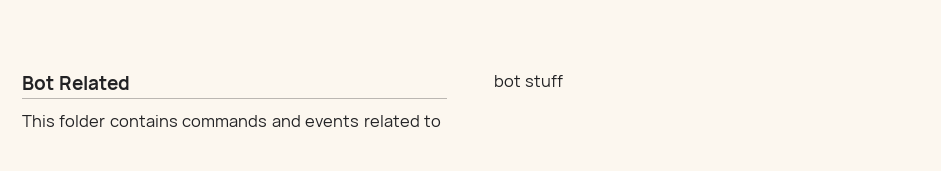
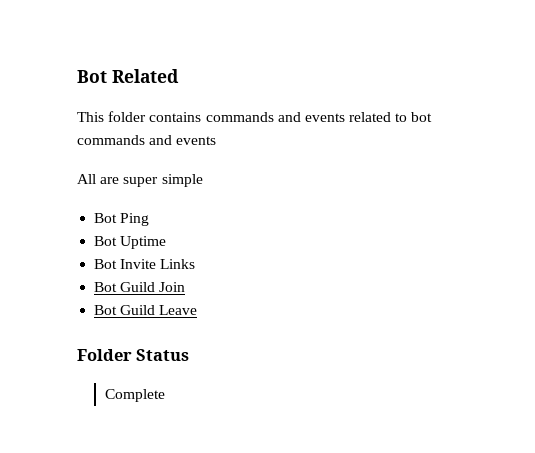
[525,75,564,87] stuff -> [77,135,217,145] [77,174,203,187] [94,213,150,226] [94,236,167,249] [94,259,196,269] [94,282,186,292] [94,305,198,315] [77,349,190,361] [104,389,165,402] commands and events // All are super simple // Bot Ping // Bot Uptime // Bot Invite Links // Bot Guild Join // Bot Guild Leave // Folder Status // Complete

